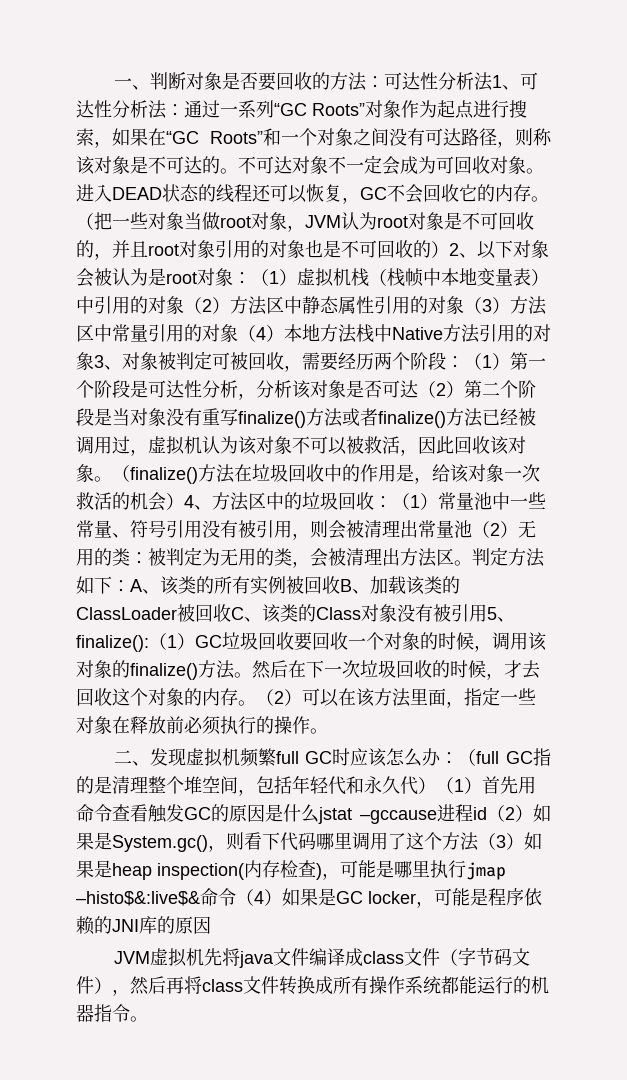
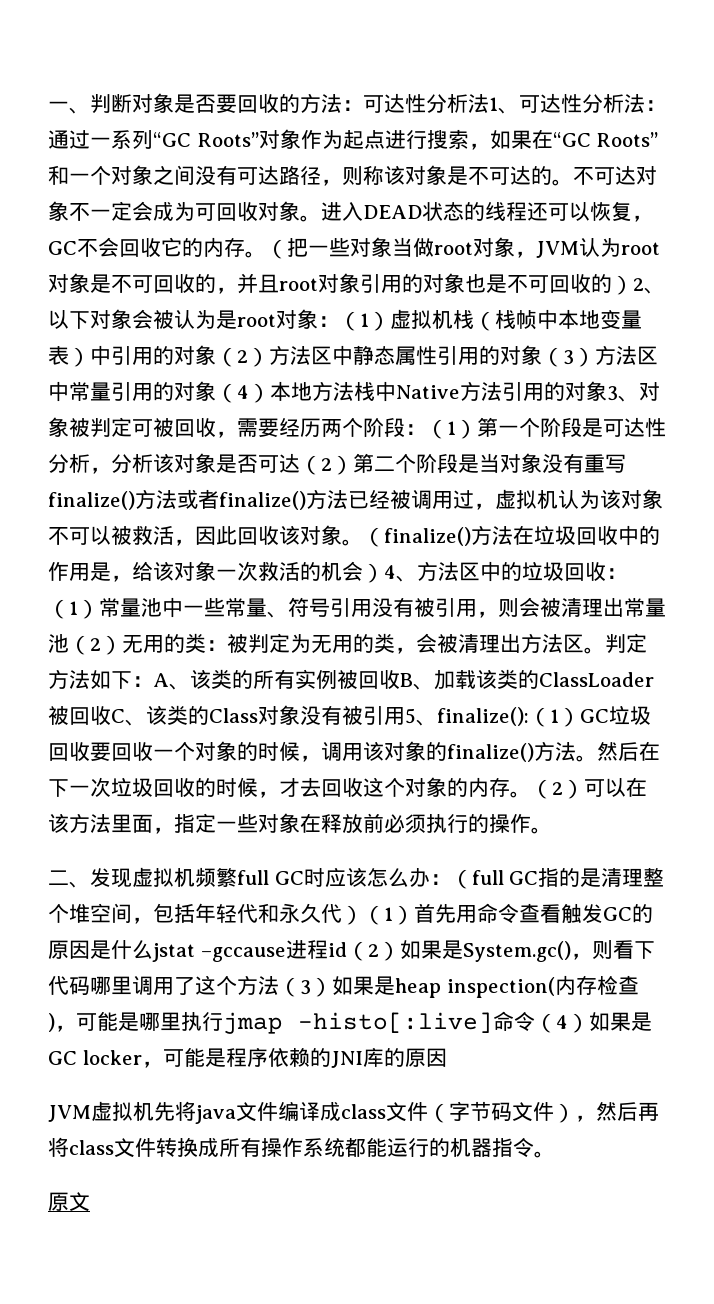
[76,891,200,906] –histo$&:live$& -> [298,1012,493,1033] –histo[:live]
(148, 1019) none -> [48,1192,90,1212] // 原文

